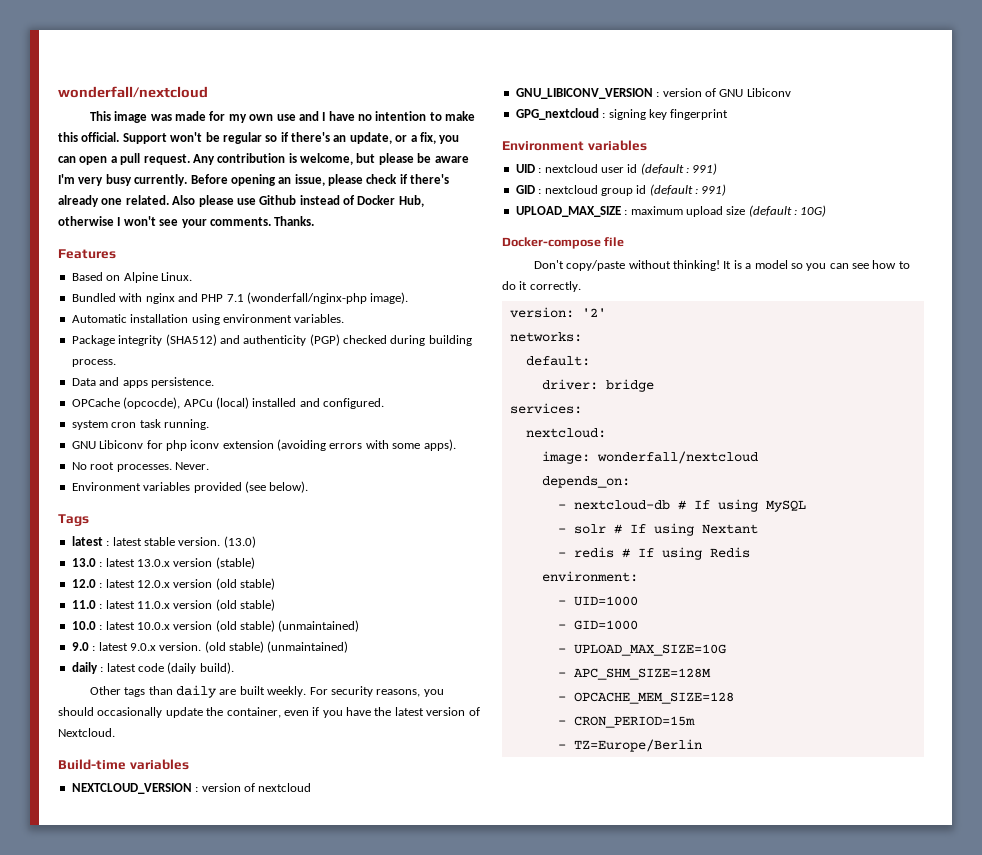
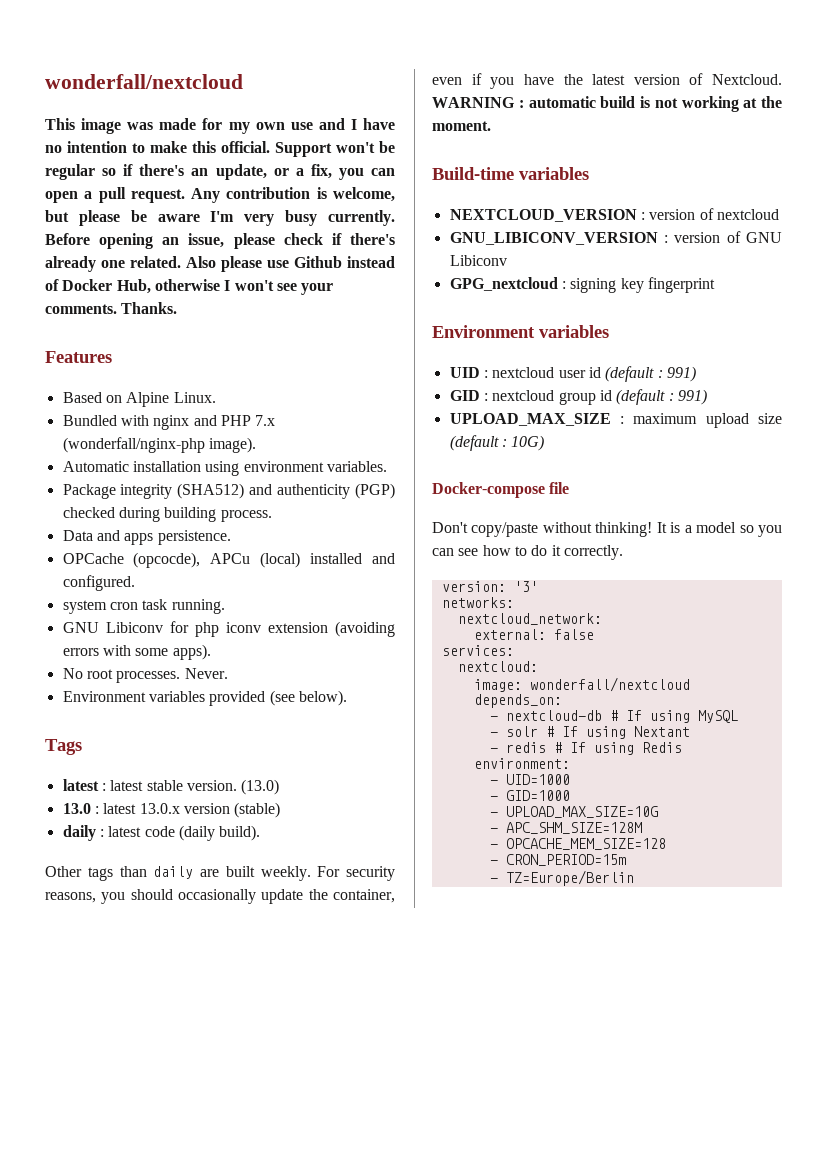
[226,294,244,302] 7.1 -> [255,415,276,426] 7.x
[71,578,275,590] [71,599,275,611] [71,620,360,632] [71,641,349,653] // 12.0 : latest 12.0.x version (old stable) // 11.0 : latest 11.0.x version (old stable) // 10.0 : latest 10.0.x version (old stable) (unmaintained) // 9.0 : latest 9.0.x version. (old stable) (unmaintained) -> (281, 810) none
(115, 732) none -> [432,96,782,112] [432,121,491,131] WARNING : automatic build is not working at the moment.
[581,308,606,317] '2' -> [513,581,538,592] '3'
[525,356,590,366] [541,379,654,392] default: // driver: bridge -> [457,613,602,625] [473,629,594,640] nextcloud_network: // external: false

